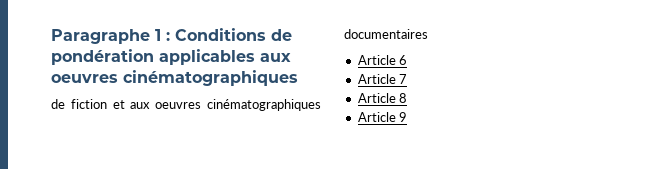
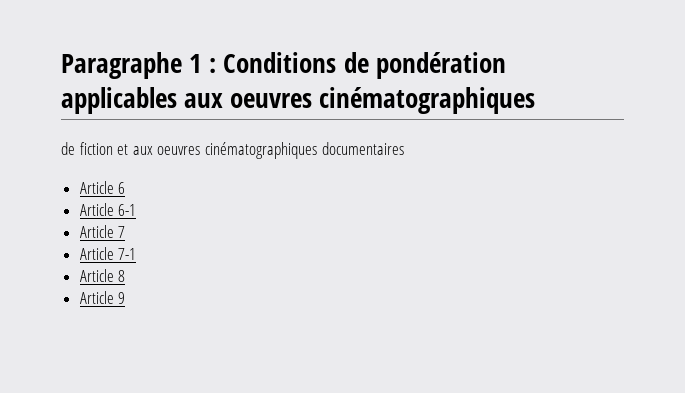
(408, 60) none -> [79,203,137,216] // Article 6-1
(408, 79) none -> [79,247,137,260] // Article 7-1

